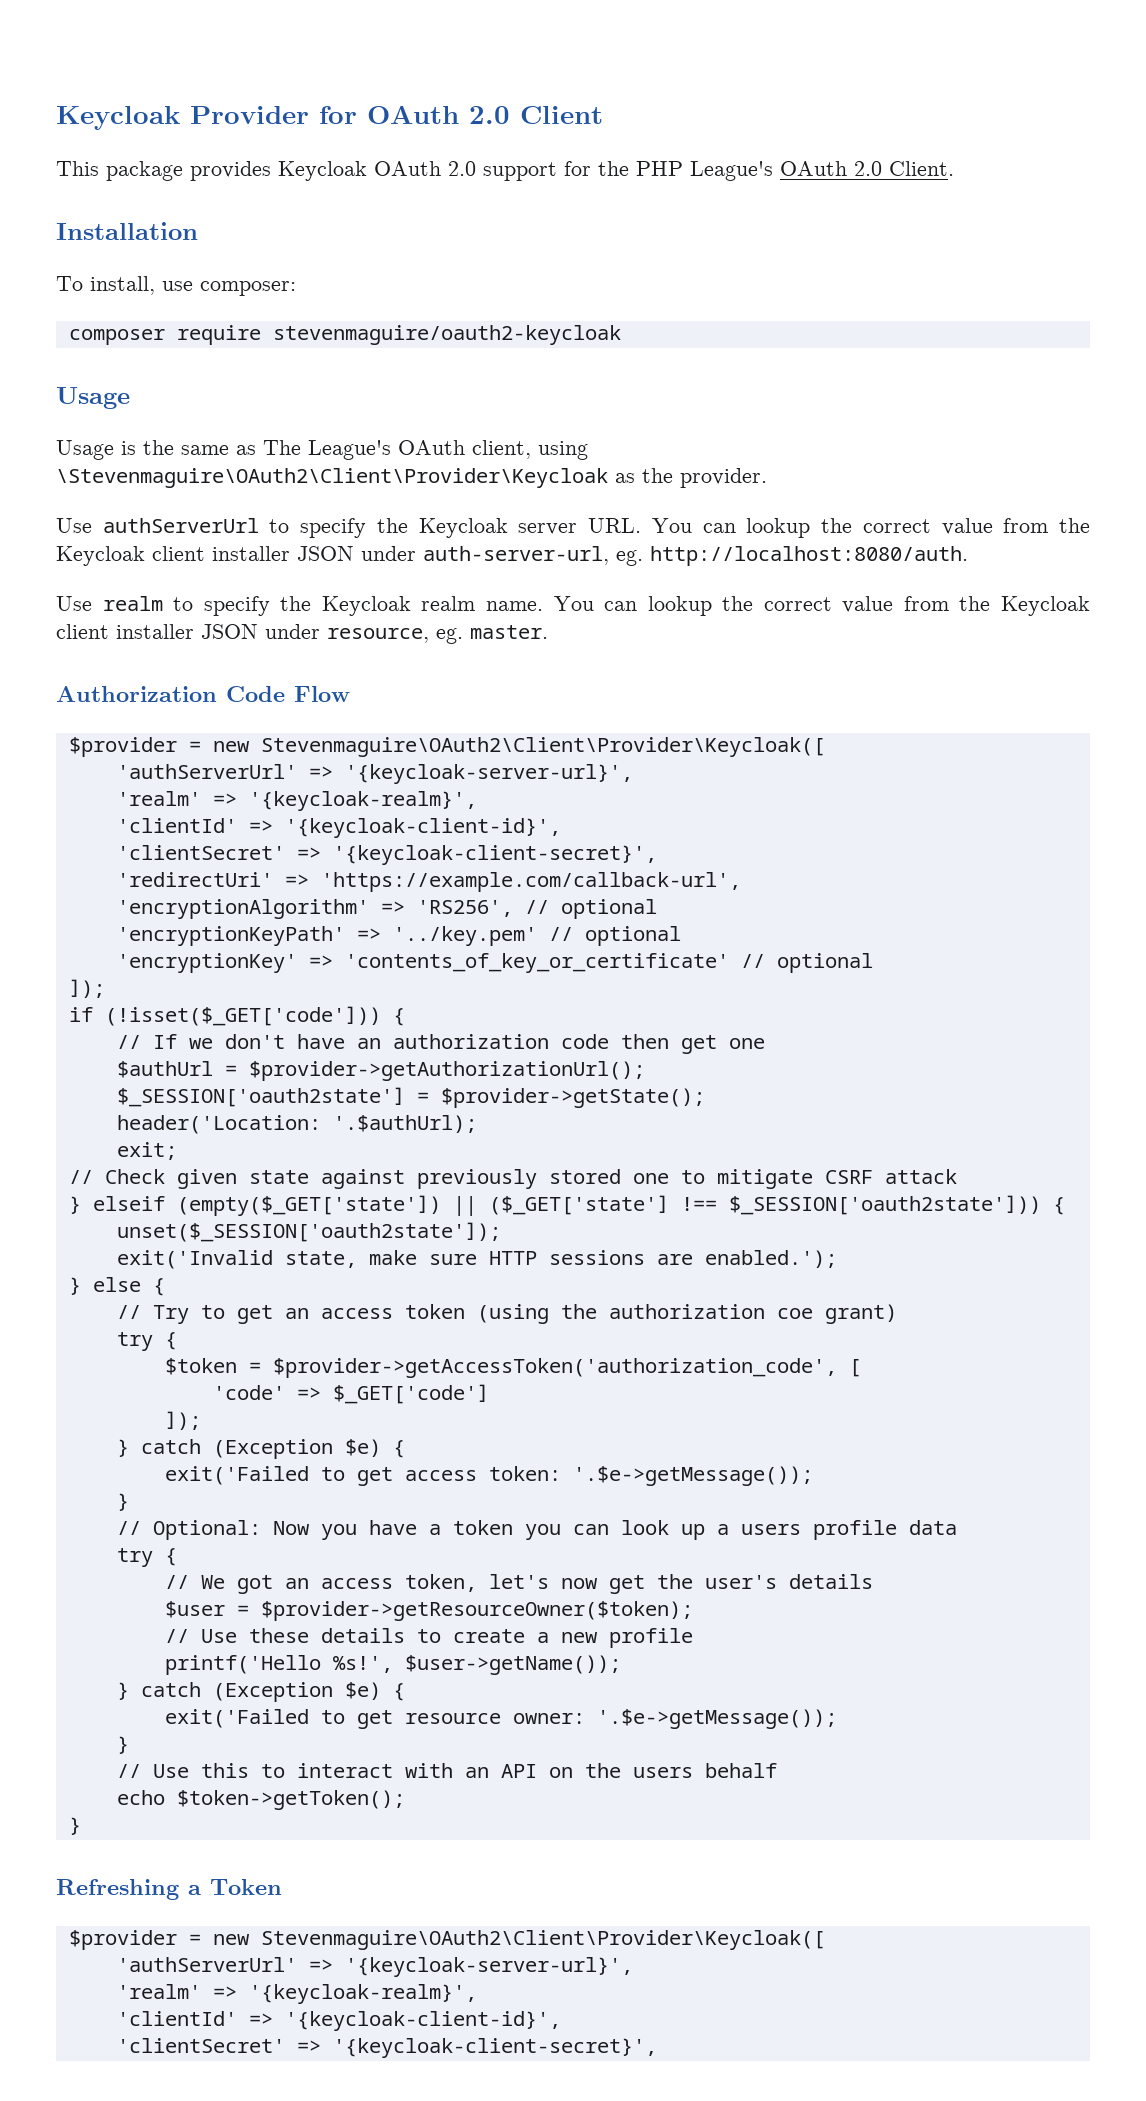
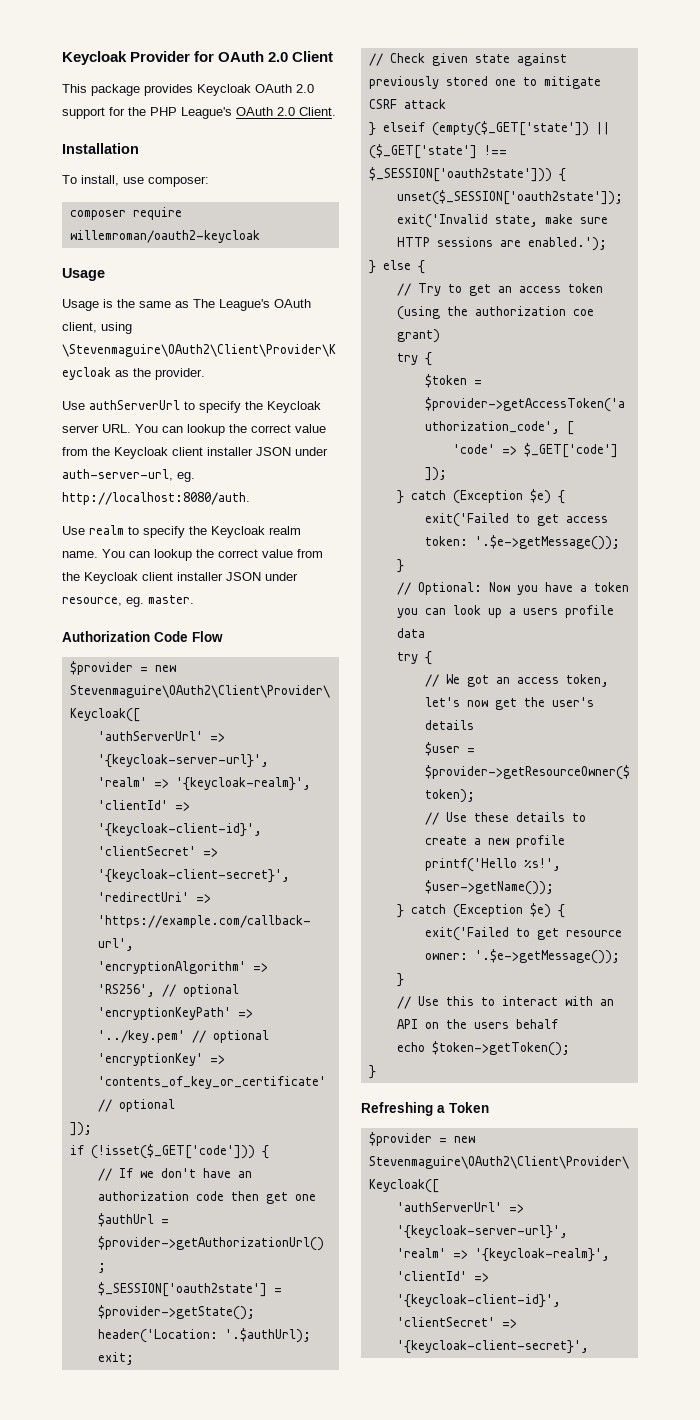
[272,325,621,345] stevenmaguire/oauth2-keycloak -> [69,230,260,243] willemroman/oauth2-keycloak

